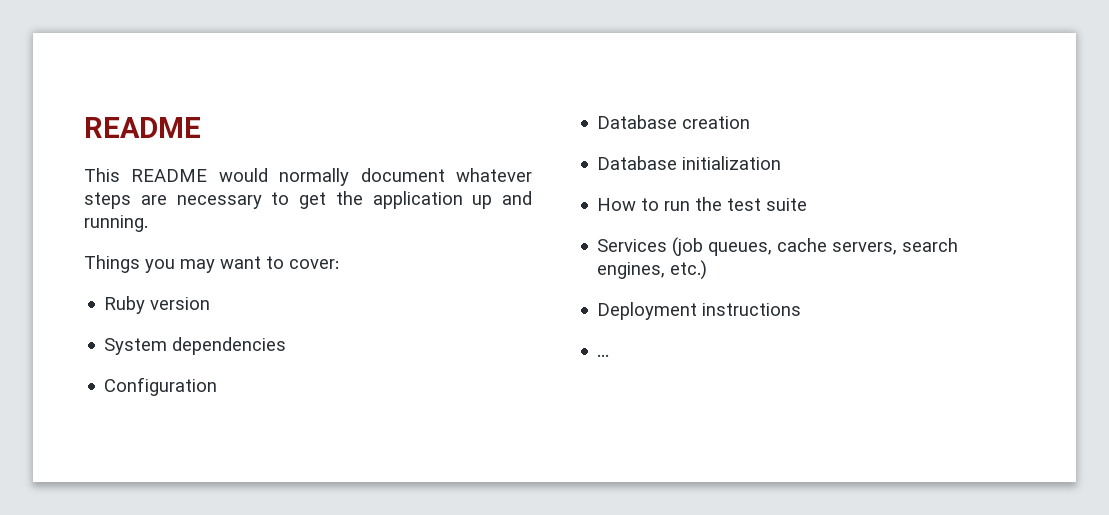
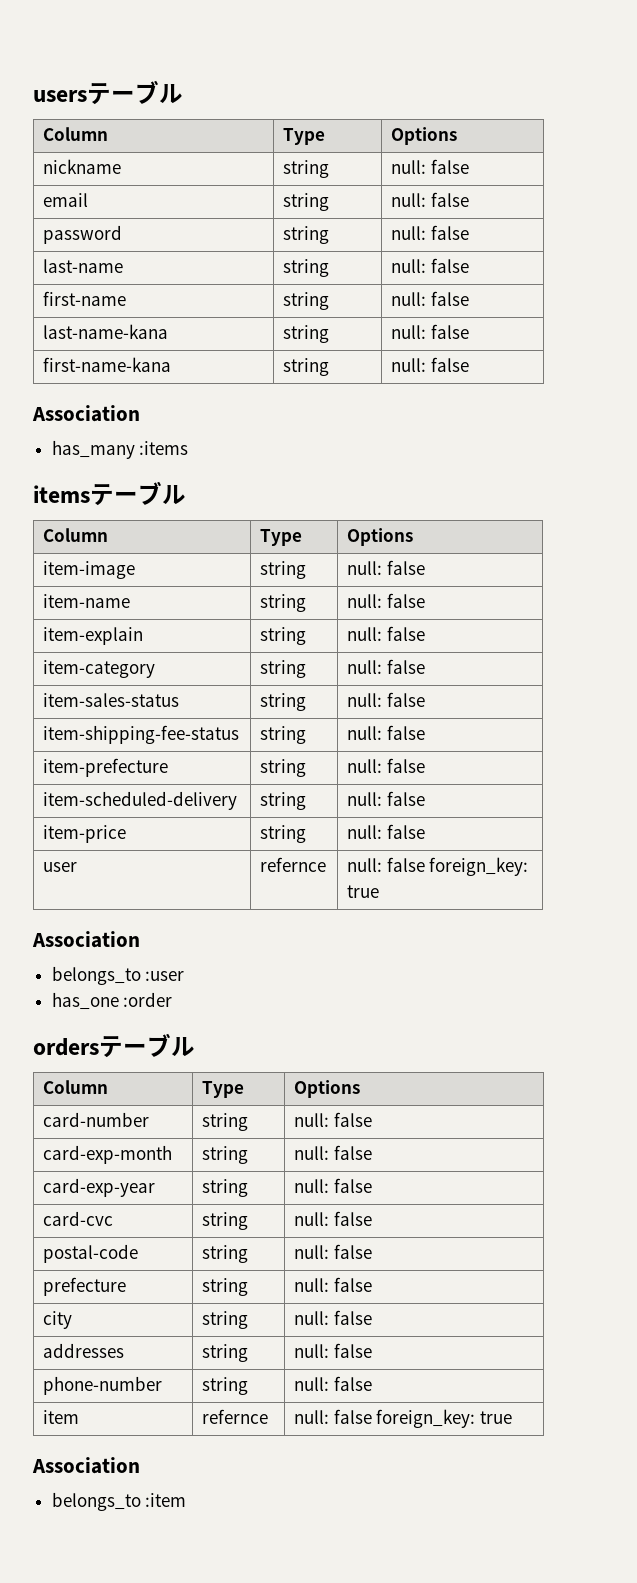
[84,117,201,138] [84,168,532,186] [84,191,532,209] [84,215,148,232] [84,255,339,273] [104,296,211,314] [104,337,287,355] [104,377,218,396] [597,115,751,129] [597,156,782,170] [597,197,808,211] [597,237,959,257] [597,260,708,280] [597,302,802,320] [597,354,610,357] README // This README would normally document whatever steps are necessary to get the application up and running. // Things you may want to cover: // Ruby version // System dependencies // Configuration // Database creation // Database initialization // How to run the test suite // Services (job queues, cache servers, search engines, etc.) // Deployment instructions // ... -> [33,80,183,105] [43,127,109,141] [283,128,326,145] [391,127,458,145] [43,159,122,174] [283,160,330,178] [391,159,469,174] [43,193,89,207] [283,193,330,211] [391,192,469,207] [43,225,123,244] [283,226,330,244] [391,225,469,240] [43,259,124,273] [283,259,330,277] [391,258,469,273] [43,291,127,306] [283,292,330,310] [391,291,469,306] [43,324,169,339] [283,325,330,343] [391,324,469,339] [43,357,172,372] [283,358,330,376] [391,357,469,372] [32,405,140,422] [51,440,189,459] [33,481,186,506] [43,528,109,542] [260,529,303,546] [347,528,414,546] [43,561,136,579] [260,561,307,579] [347,560,425,575] [43,594,131,608] [260,594,307,612] [347,593,425,608] [43,627,144,645] [260,627,307,645] [347,626,425,641] [43,660,156,678] [260,660,307,678] [347,659,425,674] [43,693,180,707] [260,693,307,711] [347,692,425,707] [43,725,240,744] [260,726,307,744] [347,725,425,740] [43,758,169,777] [260,759,307,777] [347,758,425,773] [43,791,238,810] [260,792,307,810] [347,791,425,806] [43,825,127,843] [260,825,307,843] [347,824,425,839] [43,862,78,872] [260,857,327,872] [347,857,529,876] [347,885,380,898] [32,931,140,948] [51,966,185,985] [51,992,173,1010] [33,1033,195,1058] [43,1080,109,1094] [202,1081,245,1098] [294,1080,361,1098] [43,1112,150,1127] [202,1113,249,1131] [294,1112,372,1127] [43,1145,173,1164] [202,1146,249,1164] [294,1145,372,1160] [43,1178,156,1197] [202,1179,249,1197] [294,1178,372,1193] [43,1211,114,1226] [202,1212,249,1230] [294,1211,372,1226] [43,1244,139,1263] [202,1245,249,1263] [294,1244,372,1259] [43,1277,127,1296] [202,1278,249,1296] [294,1277,372,1292] [43,1311,73,1329] [202,1311,249,1329] [294,1310,372,1325] [43,1343,125,1358] [202,1344,249,1362] [294,1343,372,1358] [43,1376,163,1395] [202,1377,249,1395] [294,1376,372,1391] [43,1410,80,1424] [202,1409,269,1424] [294,1409,512,1428] [32,1457,140,1474] [51,1492,187,1511] usersテーブル // Column | Type | Options // nickname | string | null: false // email | string | null: false // password | string | null: false // last-name | string | null: false // first-name | string | null: false // last-name-kana | string | null: false // first-name-kana | string | null: false // Association // has_many :items // itemsテーブル // Column | Type | Options // item-image | string | null: false // item-name | string | null: false // item-explain | string | null: false // item-category | string | null: false // item-sales-status | string | null: false // item-shipping-fee-status | string | null: false // item-prefecture | string | null: false // item-scheduled-delivery | string | null: false // item-price | string | null: false // user | refernce | null: false foreign_key: true // Association // belongs_to :user // has_one :order // ordersテーブル // Column | Type | Options // card-number | string | null: false // card-exp-month | string | null: false // card-exp-year | string | null: false // card-cvc | string | null: false // postal-code | string | null: false // prefecture | string | null: false // city | string | null: false // addresses | string | null: false // phone-number | string | null: false // item | refernce | null: false foreign_key: true // Association // belongs_to :item

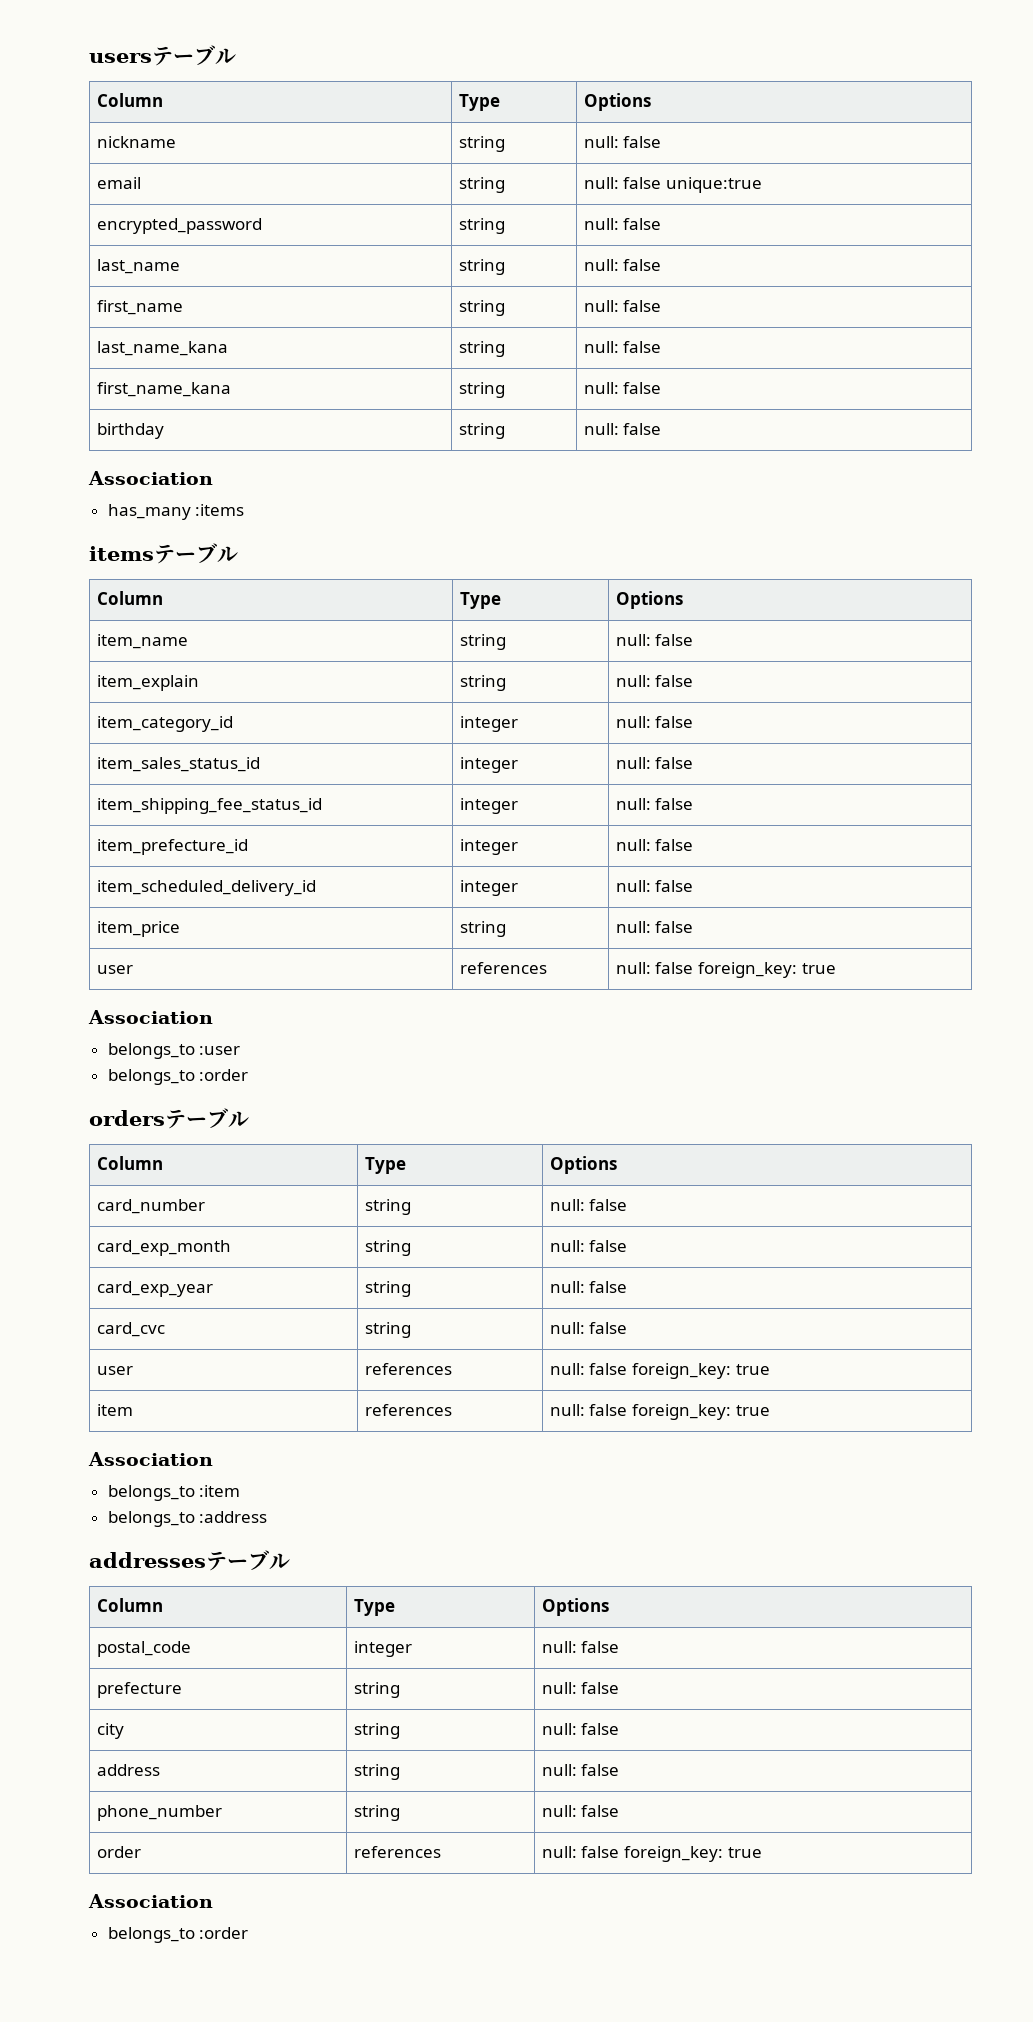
[43,225,123,244] [283,226,330,244] [391,225,469,240] [43,259,124,273] [283,259,330,277] [391,258,469,273] [43,291,127,306] [283,292,330,310] [391,291,469,306] [43,324,169,339] [283,325,330,343] [391,324,469,339] [43,357,172,372] // password | string | null: false // last-name | string | null: false // first-name | string | null: false // last-name-kana | string | null: false // first-name-kana -> [665,177,762,193] [96,218,262,234] [458,218,505,234] [583,218,662,230] [96,259,180,274] [458,259,505,275] [583,259,662,271] [96,300,183,315] [458,300,505,316] [583,300,662,312] [96,341,228,356] [458,341,505,357] [583,341,662,353] [96,382,231,397] [458,382,505,398] [583,382,662,394] [96,423,164,439] unique:true // encrypted_password | string | null: false // last_name | string | null: false // first_name | string | null: false // last_name_kana | string | null: false // first_name_kana | string | null: false // birthday
[43,561,136,579] [260,561,307,579] [347,560,425,575] [43,594,131,608] [260,594,307,612] [347,593,425,608] [43,627,144,645] [260,627,307,645] [347,626,425,641] [43,660,156,678] [260,660,307,678] [347,659,425,674] [43,693,180,707] [260,693,307,711] [347,692,425,707] [43,725,240,744] [260,726,307,744] [347,725,425,740] [43,758,169,777] [260,759,307,777] [347,758,425,773] [43,791,238,810] [260,792,307,810] [347,791,425,806] [43,825,127,843] [260,825,307,843] [347,824,425,839] [43,862,78,872] [260,857,327,872] item-image | string | null: false // item-name | string | null: false // item-explain | string | null: false // item-category | string | null: false // item-sales-status | string | null: false // item-shipping-fee-status | string | null: false // item-prefecture | string | null: false // item-scheduled-delivery | string | null: false // item-price | string | null: false // user | refernce -> [96,634,188,649] [459,634,506,650] [615,634,694,646] [96,675,199,691] [459,675,506,691] [615,675,694,687] [96,716,233,732] [459,716,518,732] [615,716,694,728] [96,757,260,772] [459,757,518,773] [615,757,694,769] [96,798,322,814] [459,798,518,814] [615,798,694,810] [96,839,248,855] [459,839,518,855] [615,839,694,851] [96,880,316,896] [459,880,518,896] [615,880,694,892] [96,921,180,937] [459,921,506,937] [615,921,694,933] [96,965,133,974] [459,962,547,974] item_name | string | null: false // item_explain | string | null: false // item_category_id | integer | null: false // item_sales_status_id | integer | null: false // item_shipping_fee_status_id | integer | null: false // item_prefecture_id | integer | null: false // item_scheduled_delivery_id | integer | null: false // item_price | string | null: false // user | references
[51,992,119,1010] has_one -> [107,1069,195,1085] belongs_to
[43,1112,150,1127] [202,1113,249,1131] [294,1112,372,1127] [43,1145,173,1164] [202,1146,249,1164] [294,1145,372,1160] [43,1178,156,1197] [202,1179,249,1197] [294,1178,372,1193] [43,1211,114,1226] [202,1212,249,1230] [294,1211,372,1226] [43,1244,139,1263] [202,1245,249,1263] card-number | string | null: false // card-exp-month | string | null: false // card-exp-year | string | null: false // card-cvc | string | null: false // postal-code | string -> [96,1199,205,1214] [364,1199,411,1215] [549,1199,628,1211] [96,1240,231,1256] [364,1240,411,1256] [549,1240,628,1252] [96,1281,213,1297] [364,1281,411,1297] [549,1281,628,1293] [96,1322,165,1337] [364,1322,411,1338] [549,1322,628,1334] [96,1366,133,1375] [364,1363,452,1375] [549,1363,770,1379] [96,1404,133,1416] [364,1404,452,1416] [549,1404,770,1420] [88,1452,213,1466] [107,1485,241,1501] [107,1511,268,1527] [89,1550,290,1571] [96,1598,163,1612] [353,1599,395,1616] [541,1598,609,1616] [96,1641,191,1657] [353,1641,412,1657] card_number | string | null: false // card_exp_month | string | null: false // card_exp_year | string | null: false // card_cvc | string | null: false // user | references | null: false foreign_key: true // item | references | null: false foreign_key: true // Association // belongs_to :item // belongs_to :address // addressesテーブル // Column | Type | Options // postal_code | integer
[43,1343,125,1358] [202,1344,249,1362] [294,1343,372,1358] [43,1376,163,1395] [202,1377,249,1395] [294,1376,372,1391] [43,1410,80,1424] [202,1409,269,1424] [294,1409,512,1428] [32,1457,140,1474] [51,1492,187,1511] addresses | string | null: false // phone-number | string | null: false // item | refernce | null: false foreign_key: true // Association // belongs_to :item -> [96,1764,160,1776] [353,1764,400,1780] [541,1764,620,1776] [96,1805,222,1821] [353,1805,400,1821] [541,1805,620,1817] [96,1846,141,1858] [353,1846,441,1858] [541,1846,762,1862] [88,1894,213,1908] [107,1927,249,1943] address | string | null: false // phone_number | string | null: false // order | references | null: false foreign_key: true // Association // belongs_to :order

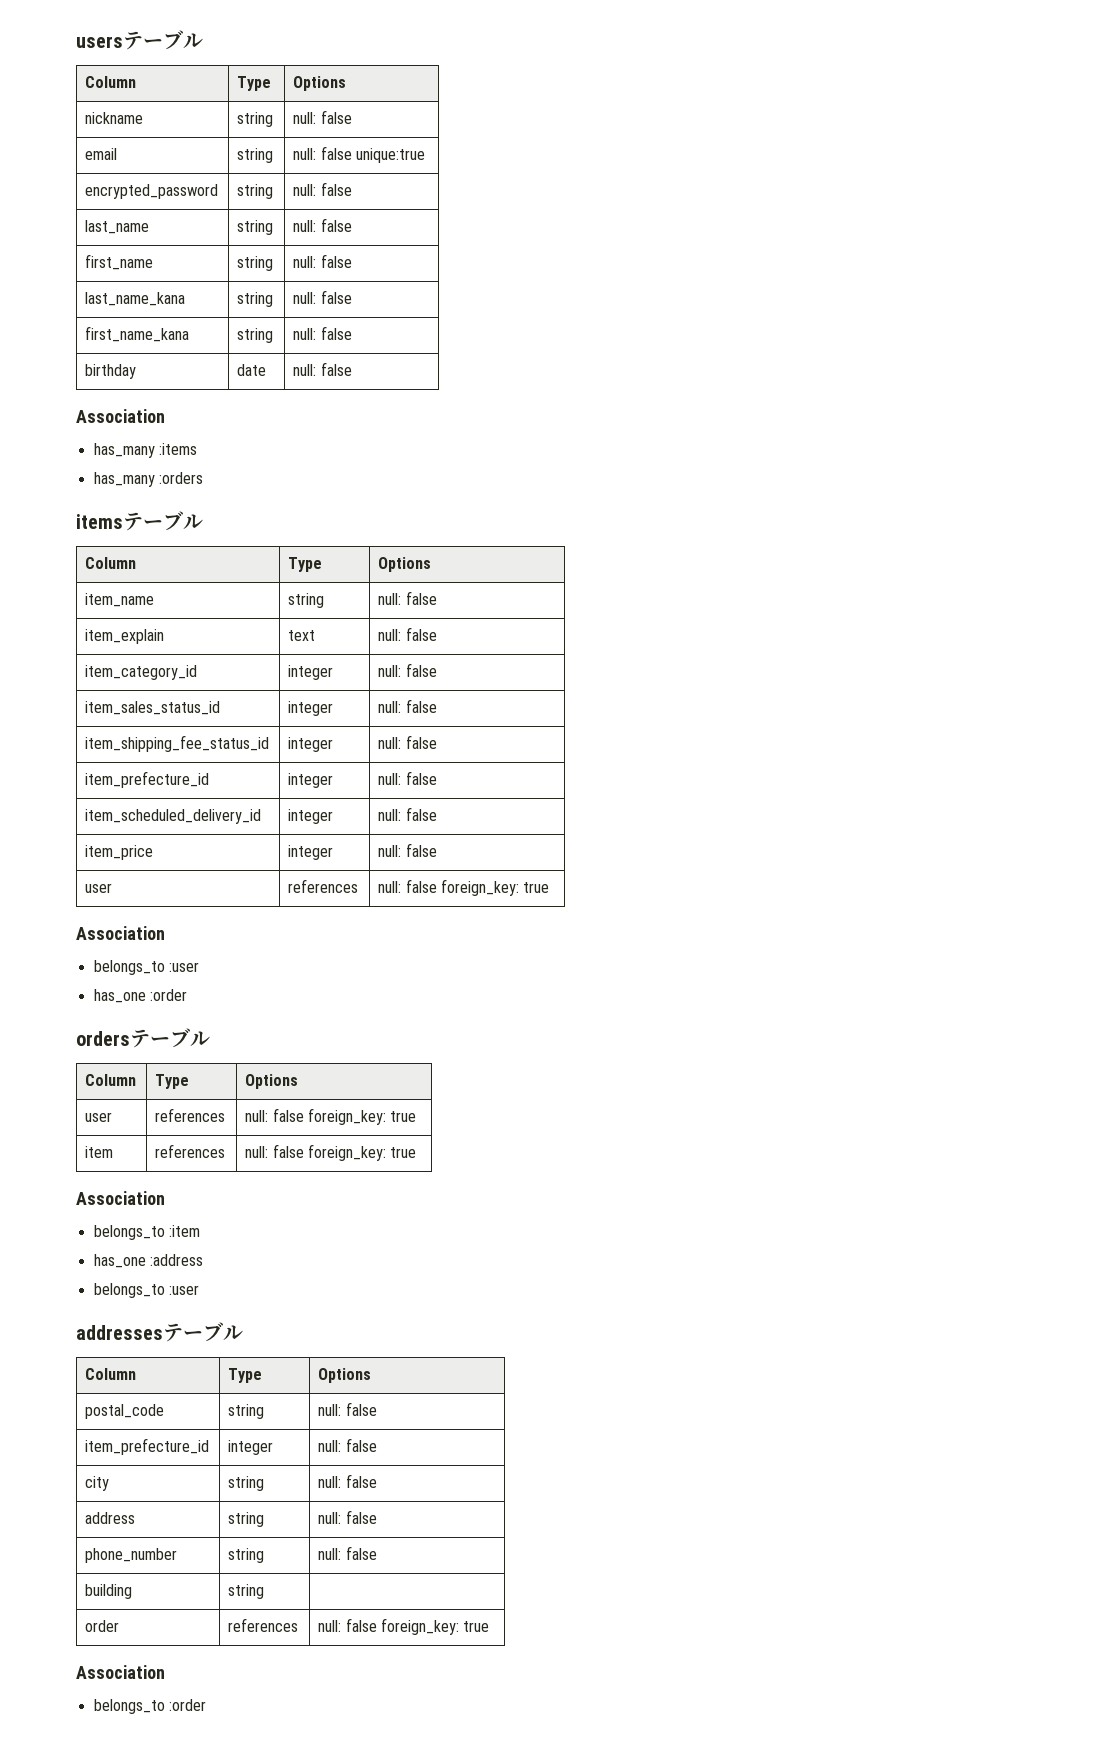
[458,423,505,439] string -> [237,364,267,376] date
(245, 510) none -> [93,472,203,487] // has_many :orders
[459,675,506,691] string -> [288,630,316,641] text
[459,921,506,937] string -> [288,845,334,860] integer
[107,1069,195,1085] belongs_to -> [93,989,146,1003] has_one
[96,1199,205,1214] [364,1199,411,1215] [549,1199,628,1211] [96,1240,231,1256] [364,1240,411,1256] [549,1240,628,1252] [96,1281,213,1297] [364,1281,411,1297] [549,1281,628,1293] [96,1322,165,1337] [364,1322,411,1338] [549,1322,628,1334] // card_number | string | null: false // card_exp_month | string | null: false // card_exp_year | string | null: false // card_cvc | string | null: false -> (299, 1081) none
[107,1511,268,1527] // belongs_to :address -> [93,1254,203,1268] [93,1283,199,1298] // has_one :address // belongs_to :user
[353,1641,412,1657] [541,1641,620,1653] [96,1682,182,1698] [353,1682,400,1698] integer | null: false // prefecture | string -> [228,1404,265,1419] [318,1402,377,1416] [85,1438,210,1455] [228,1440,274,1455] string | null: false // item_prefecture_id | integer
(620, 1811) none -> [85,1584,133,1599] [228,1584,265,1599] // building | string |

